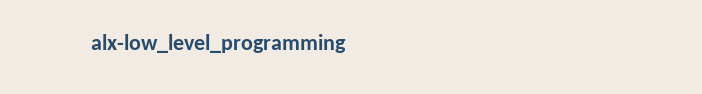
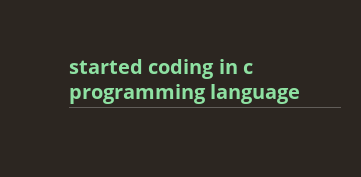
[91,34,346,53] alx-low_level_programming -> [69,59,253,79] [69,84,301,104] started coding in c programming language

